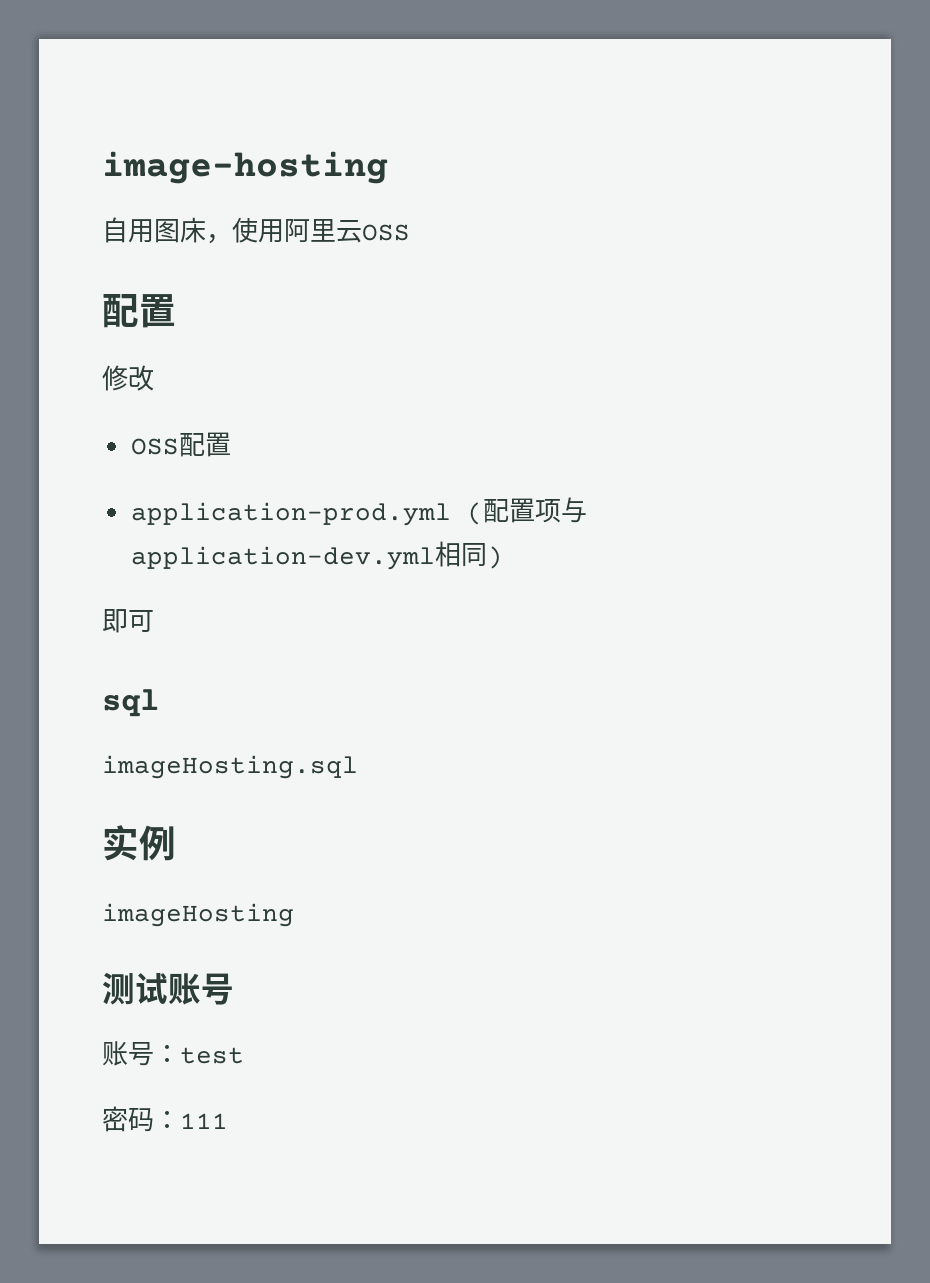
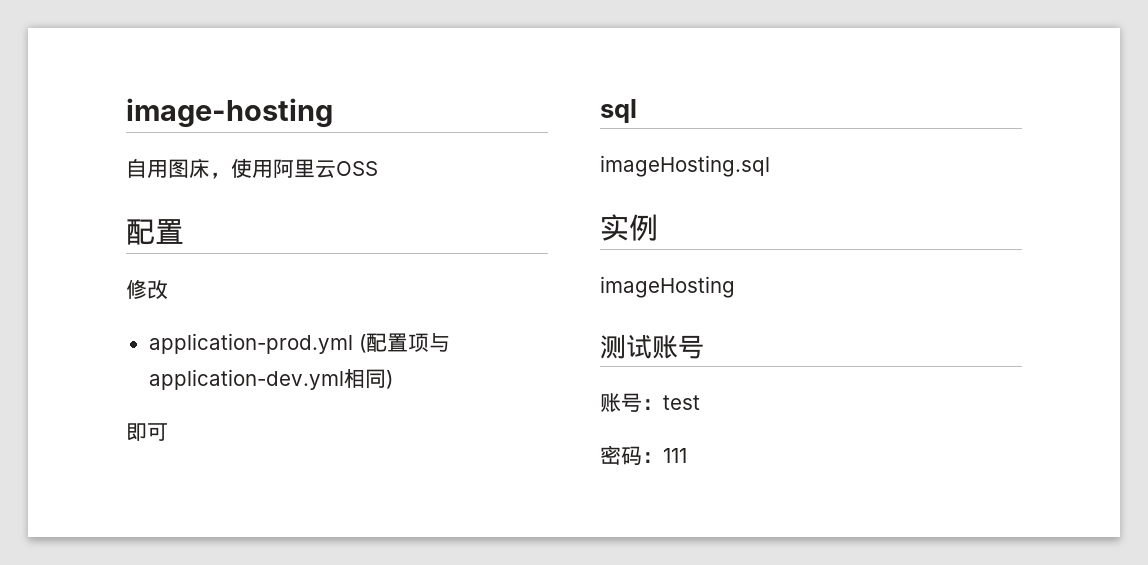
[130,432,231,457] // OSS配置 -> (168, 289) none

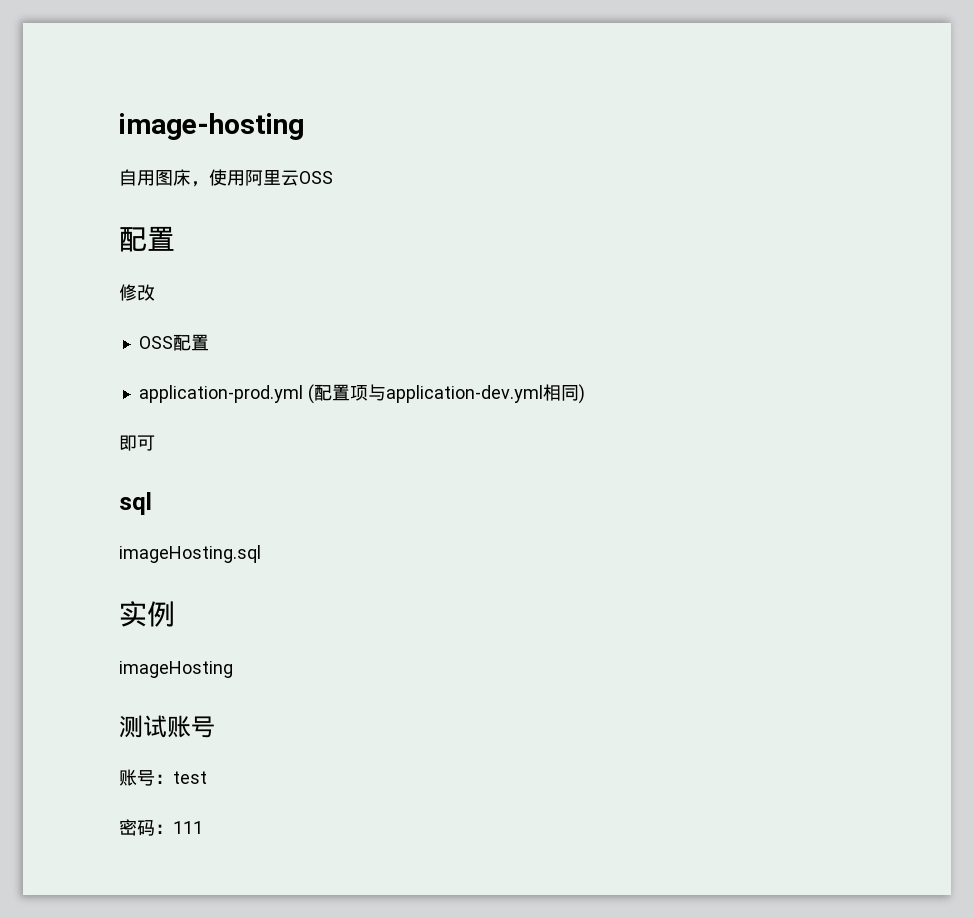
(168, 289) none -> [138,334,209,351] // OSS配置

